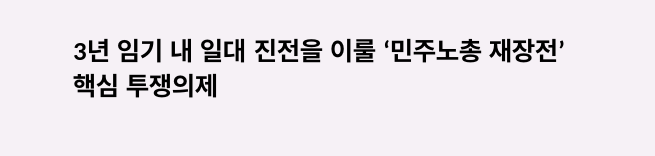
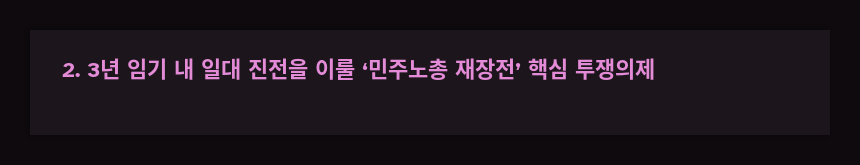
(73, 50) none -> [62,63,80,77] 2.

